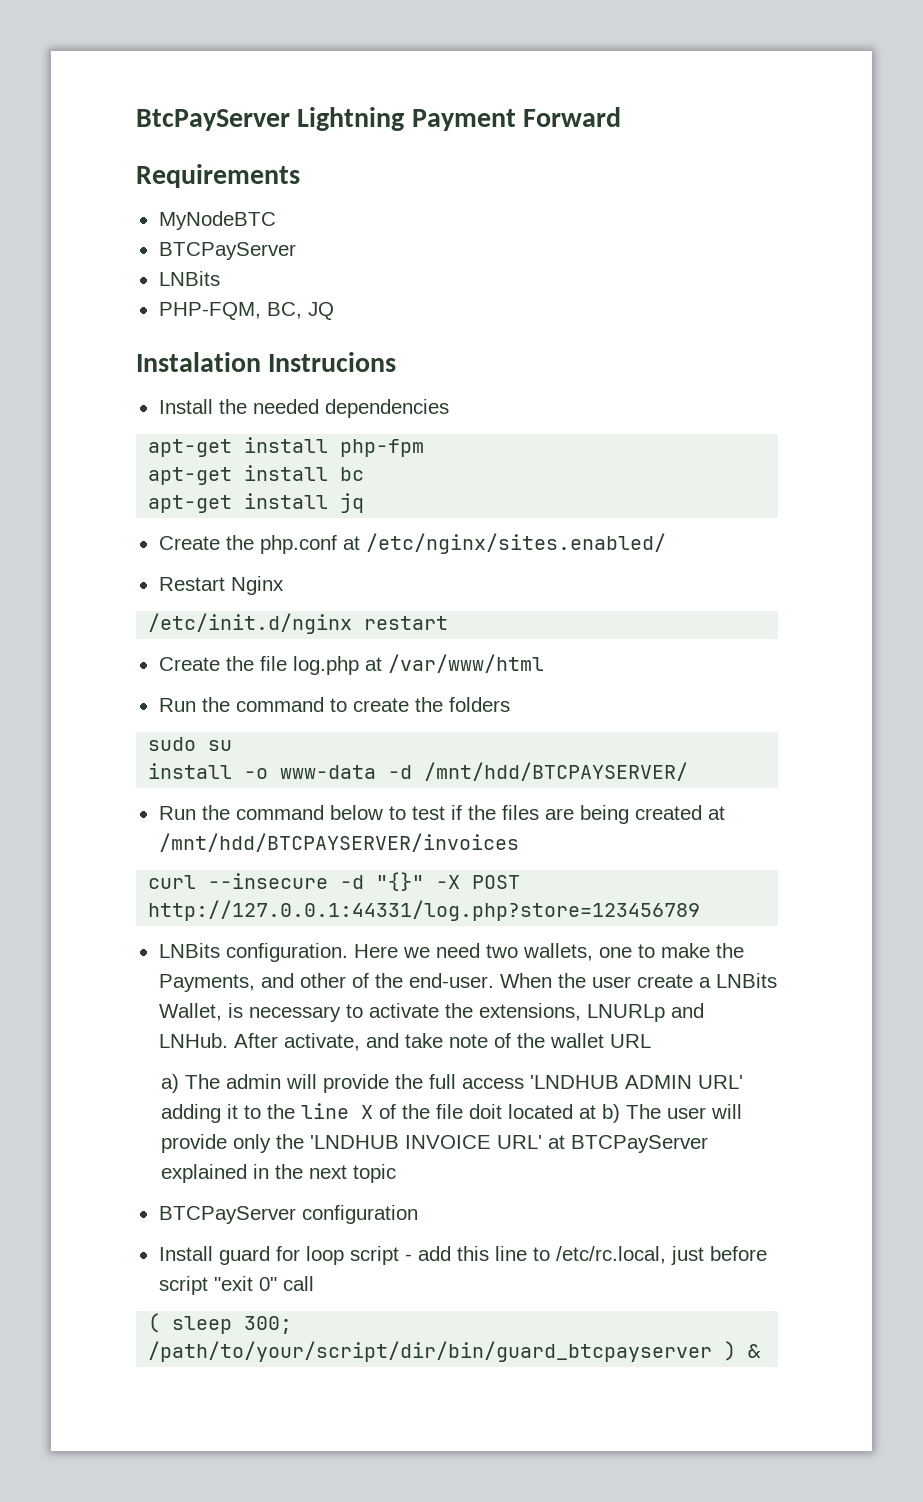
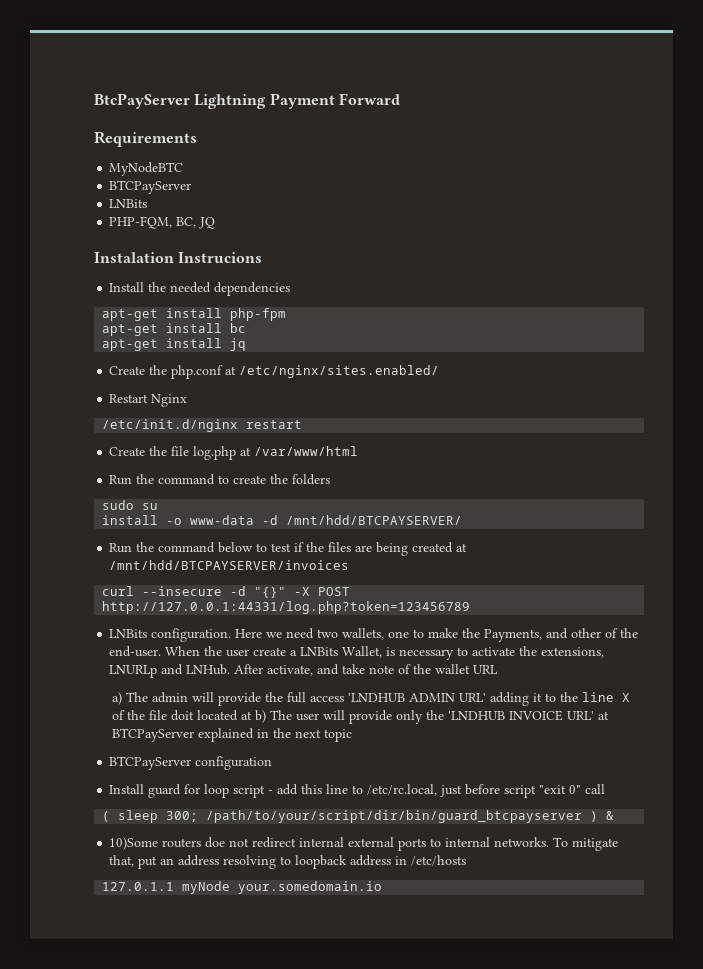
[148,900,701,921] http://127.0.0.1:44331/log.php?store=123456789 -> [102,601,471,614] http://127.0.0.1:44331/log.php?token=123456789
(762, 1351) none -> [109,837,619,851] [109,855,467,869] [102,881,383,894] // 10)Some routers doe not redirect internal external ports to internal networks. To mitigate that, put an address resolving to loopback address in /etc/hosts // 127.0.1.1 myNode your.somedomain.io

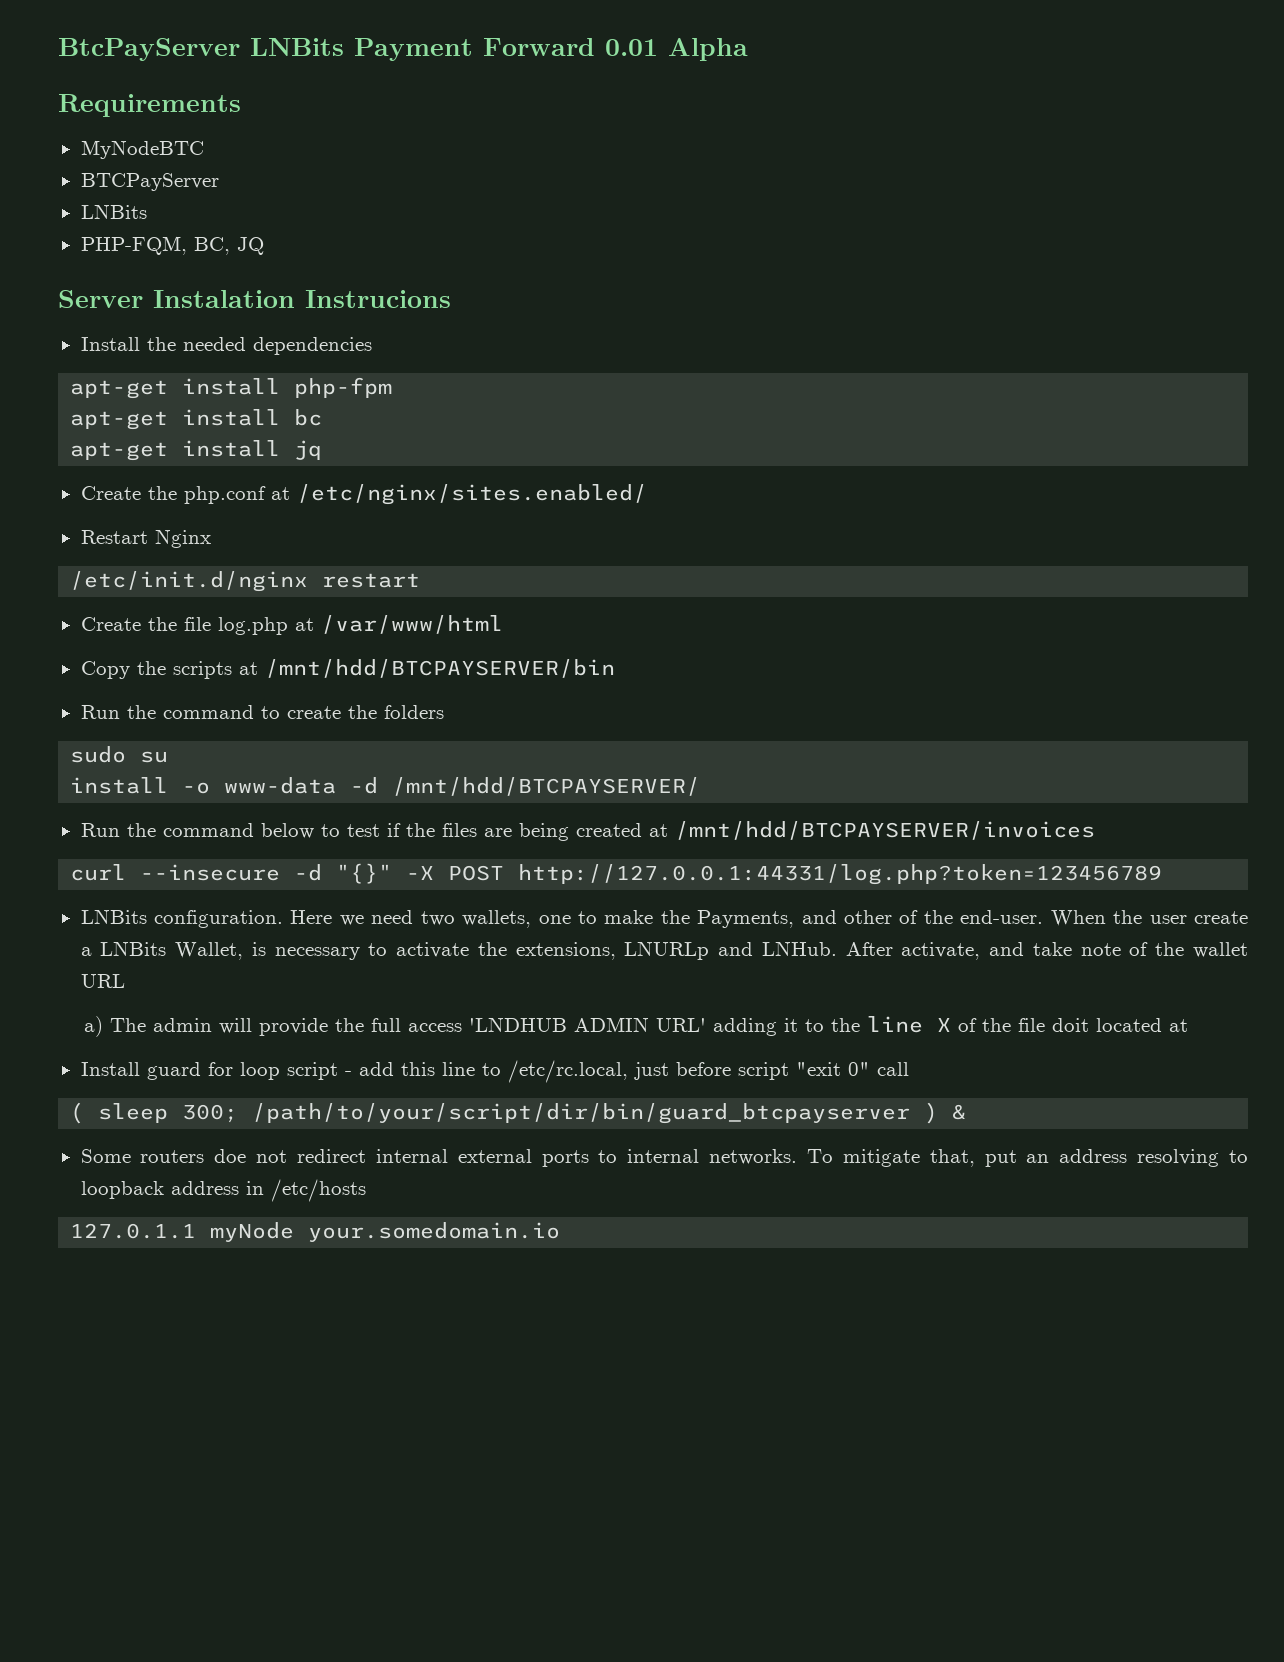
[194,94,267,109] Lightning -> [250,38,344,56] LNBits
(400, 99) none -> [605,38,748,61] 0.01 Alpha
(216, 223) none -> [58,290,143,308] Server
(359, 451) none -> [80,659,615,679] // Copy the scripts at /mnt/hdd/BTCPAYSERVER/bin
[255,710,610,724] [112,728,353,742] [109,756,273,770] b) The user will provide only the 'LNDHUB INVOICE URL' at BTCPayServer explained in the next topic // BTCPayServer configuration -> (1189, 1025) none
[109,837,159,850] 10)Some -> [80,1149,131,1163] Some

